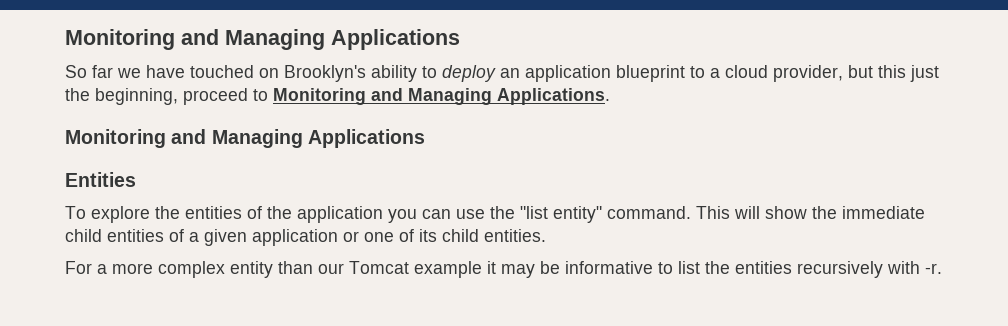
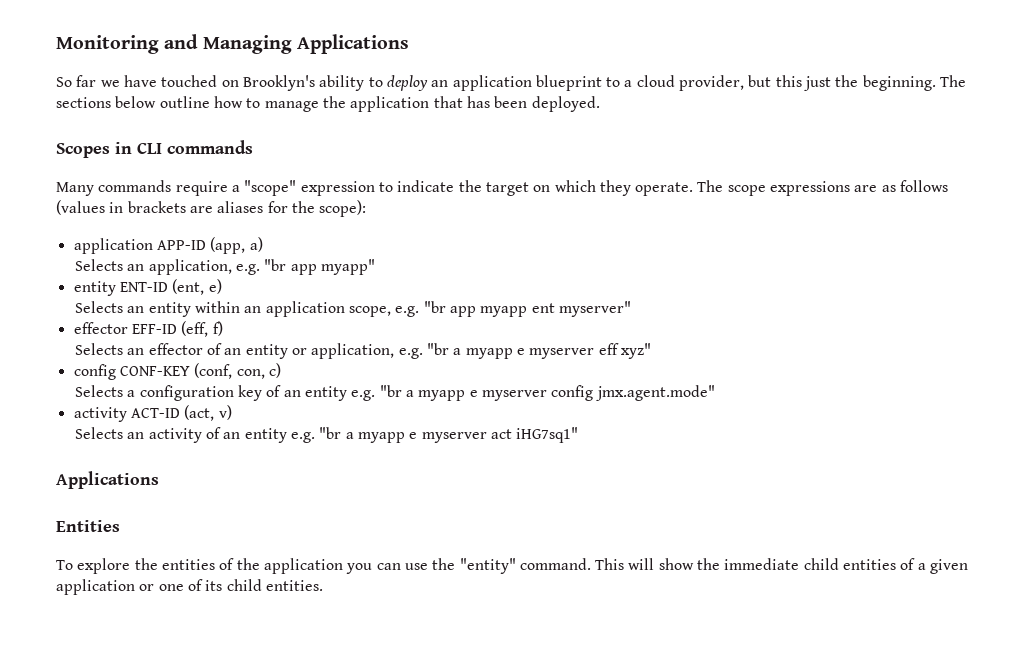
[95,88,610,105] [65,129,303,148] beginning, proceed to Monitoring and Managing Applications. // Monitoring and Managing -> [862,75,967,91] [56,96,600,112] [56,140,253,158] [56,180,949,196] [56,200,367,217] [73,237,263,254] [75,259,375,275] [73,279,222,296] [75,301,631,317] [73,321,223,337] [75,343,651,359] [73,363,281,380] [75,385,715,401] [73,405,232,422] [75,427,579,443] beginning. The sections below outline how to manage the application that has been deployed. // Scopes in CLI commands // Many commands require a "scope" expression to indicate the target on which they operate. The scope expressions are as follows (values in brackets are aliases for the scope): // application APP-ID (app, a) // Selects an application, e.g. "br app myapp" // entity ENT-ID (ent, e) // Selects an entity within an application scope, e.g. "br app myapp ent myserver" // effector EFF-ID (eff, f) // Selects an effector of an entity or application, e.g. "br a myapp e myserver eff xyz" // config CONF-KEY (conf, con, c) // Selects a configuration key of an entity e.g. "br a myapp e myserver config jmx.agent.mode" // activity ACT-ID (act, v) // Selects an activity of an entity e.g. "br a myapp e myserver act iHG7sq1" //
[520,206,602,223] "list entity" -> [459,558,516,574] "entity"
[65,261,942,278] // For a more complex entity than our Tomcat example it may be informative to list the entities recursively with -r. -> (323, 585) none

